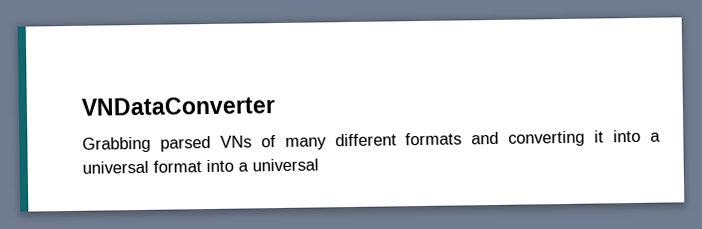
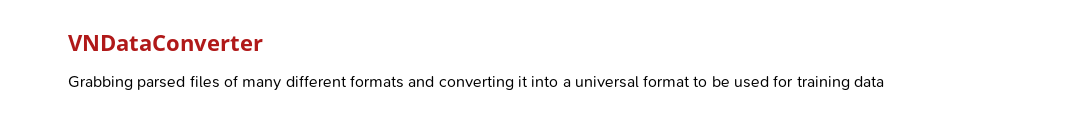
[219,135,252,148] VNs -> [189,75,220,88] files
[206,158,319,173] into a universal -> [693,75,885,90] to be used for training data

